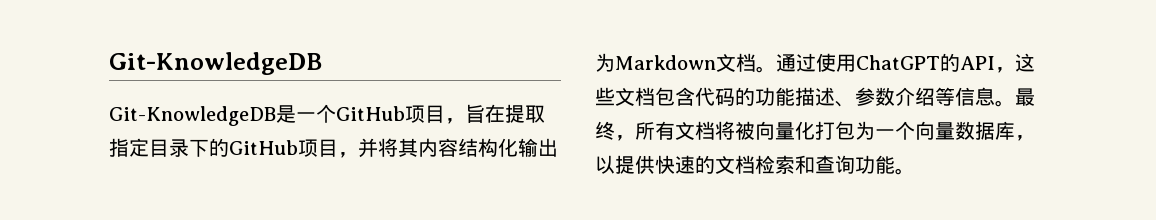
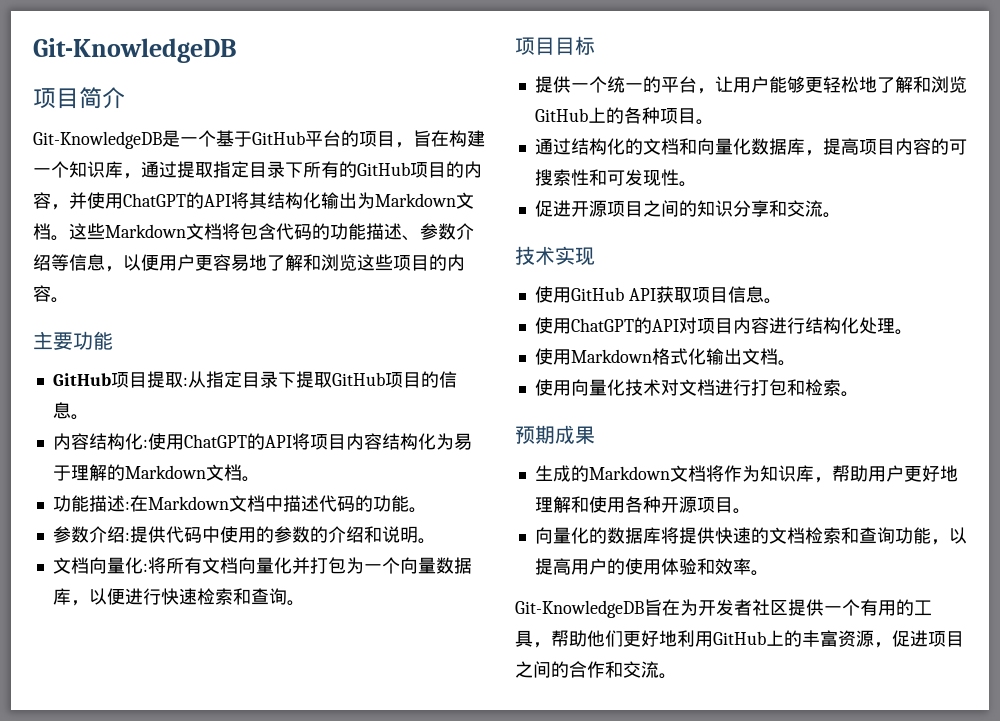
[109,52,322,75] Git-KnowledgeDB -> [33,38,236,63] [33,87,125,109] Git-KnowledgeDB // 项目简介
[336,104,505,124] GitHub项目，旨在 -> [216,130,485,148] [33,161,177,179] 基于GitHub平台的项目，旨在构建一个知识库，通过
(209, 148) none -> [303,161,339,178] 所有
[338,138,458,158] ，并将其内容 -> [446,161,482,178] [33,192,267,210] 的内容，并使用ChatGPT的API将其
[776,53,1035,73] [595,87,655,106] 通过使用ChatGPT的API，这些文档 -> [69,223,240,240] 这些Markdown文档将
[995,88,1035,107] [595,121,815,141] 。最终，所有文档将被向量化 -> [105,254,465,272] [33,285,69,303] [33,331,113,350] [52,371,457,388] [52,402,89,420] [52,433,472,450] [52,464,260,482] [52,495,427,513] [52,526,436,544] [52,557,310,574] ，以便用户更容易地了解和浏览这些项目的内容。 // 主要功能 // GitHub项目提取:从指定目录下提取GitHub项目的信息。 // 内容结构化:使用ChatGPT的API将项目内容结构化为易于理解的Markdown文档。 // 功能描述:在Markdown文档中描述代码的功能。 // 参数介绍:提供代码中使用的参数的介绍和说明。 // 文档向量化:将所有文档向量化并
(615, 164) none -> [106,588,305,606] [515,36,595,55] [534,76,967,94] [534,107,714,125] [534,138,967,156] [534,169,697,187] [534,200,841,218] [515,246,595,266] [534,286,782,304] [534,317,913,335] [534,348,796,366] [534,379,859,397] [515,425,595,444] [534,465,958,483] [534,496,751,514] [534,527,679,544] 便进行快速检索和查询。 // 项目目标 // 提供一个统一的平台，让用户能够更轻松地了解和浏览GitHub上的各种项目。 // 通过结构化的文档和向量化数据库，提高项目内容的可搜索性和可发现性。 // 促进开源项目之间的知识分享和交流。 // 技术实现 // 使用GitHub API获取项目信息。 // 使用ChatGPT的API对项目内容进行结构化处理。 // 使用Markdown格式化输出文档。 // 使用向量化技术对文档进行打包和检索。 // 预期成果 // 生成的Markdown文档将作为知识库，帮助用户更好地理解和使用各种开源项目。 // 向量化的数据库将
(895, 164) none -> [930,527,967,545] [534,558,769,576] [515,599,932,618] [515,630,964,648] [515,661,659,678] ，以提高用户的使用体验和效率。 // Git-KnowledgeDB旨在为开发者社区提供一个有用的工具，帮助他们更好地利用GitHub上的丰富资源，促进项目之间的合作和交流

